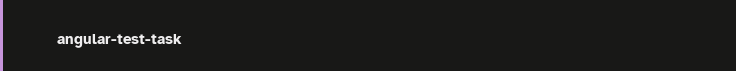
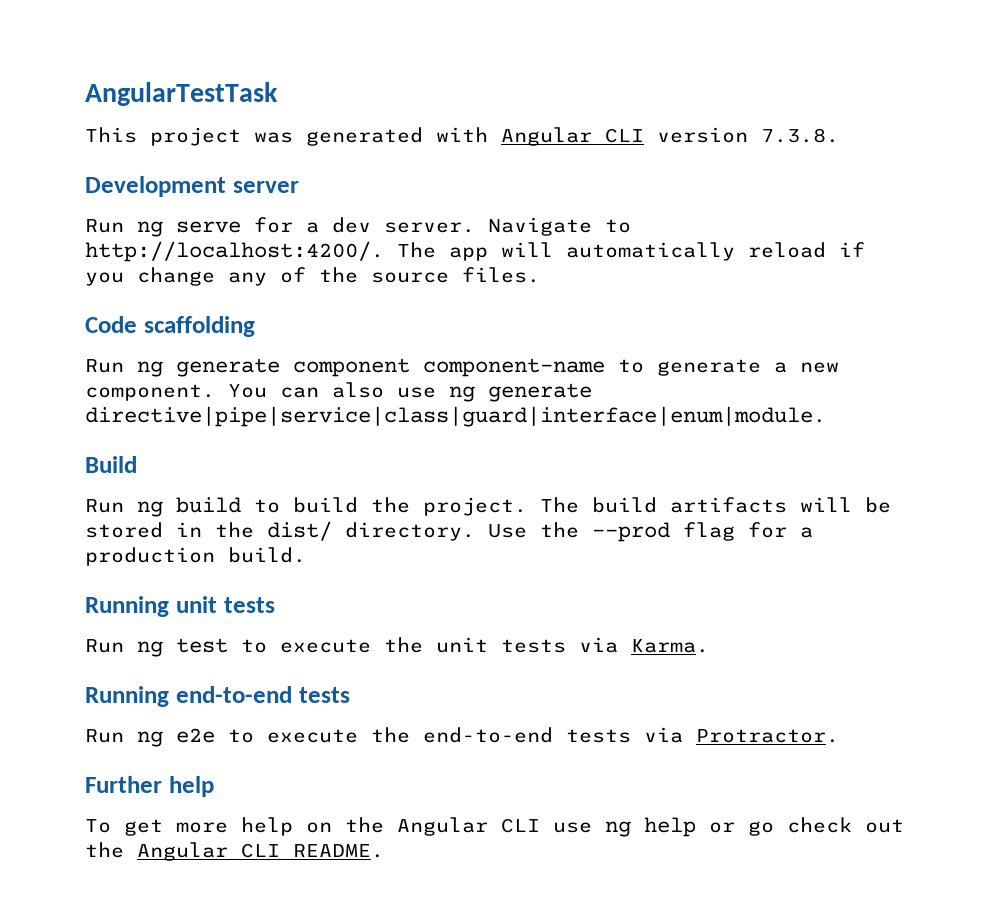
[57,34,182,48] angular-test-task -> [85,82,278,106] [85,127,839,146] [85,176,299,197] [85,217,631,237] [85,241,865,262] [85,267,540,286] [85,316,255,337] [85,358,839,377] [85,382,592,402] [85,406,826,427] [85,456,137,473] [85,497,891,517] [85,521,813,542] [85,547,306,566] [85,596,275,617] [85,637,709,657] [85,686,350,707] [85,727,839,747] [85,776,214,797] [85,817,904,837] [85,842,384,861] AngularTestTask // This project was generated with Angular CLI version 7.3.8. // Development server // Run ng serve for a dev server. Navigate to http://localhost:4200/. The app will automatically reload if you change any of the source files. // Code scaffolding // Run ng generate component component-name to generate a new component. You can also use ng generate directive|pipe|service|class|guard|interface|enum|module. // Build // Run ng build to build the project. The build artifacts will be stored in the dist/ directory. Use the --prod flag for a production build. // Running unit tests // Run ng test to execute the unit tests via Karma. // Running end-to-end tests // Run ng e2e to execute the end-to-end tests via Protractor. // Further help // To get more help on the Angular CLI use ng help or go check out the Angular CLI README.

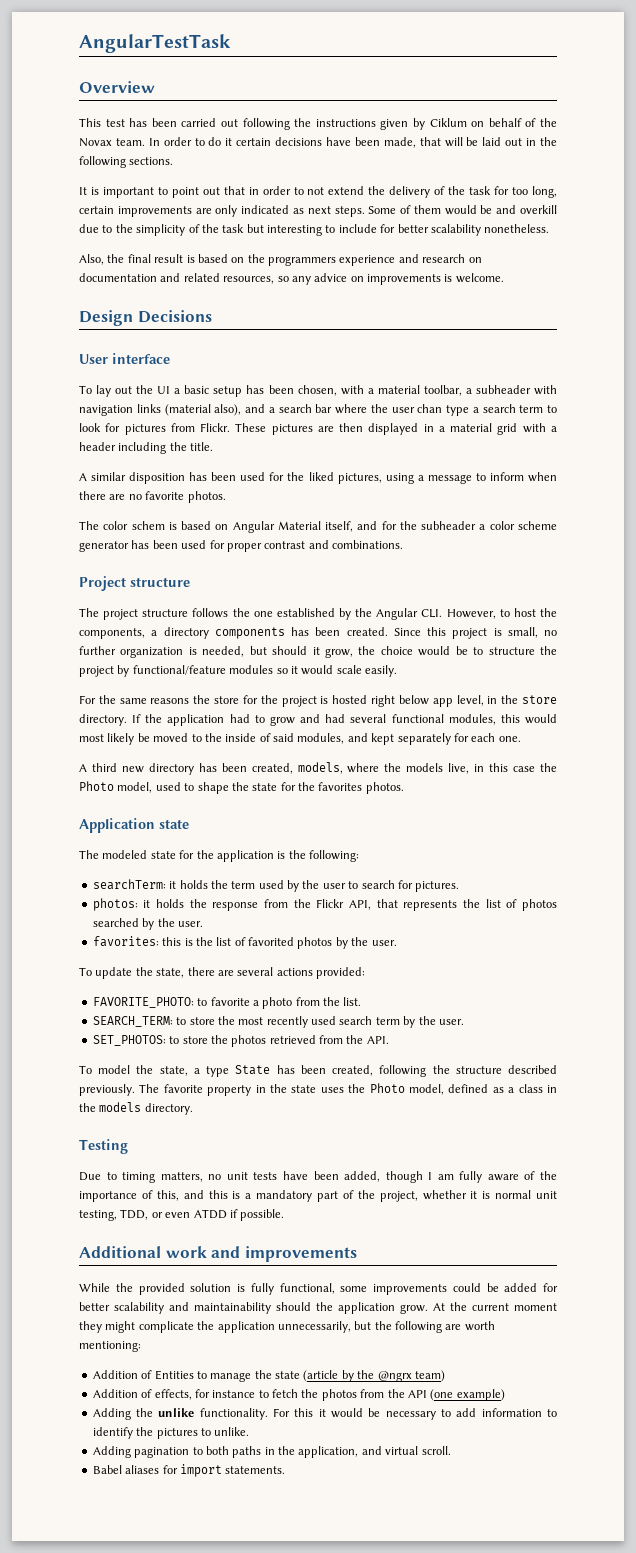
(278, 94) none -> [79,81,155,93] // Overview
[150,127,839,146] [85,176,299,197] [85,217,631,237] [85,241,865,262] [85,267,540,286] [85,316,255,337] [85,358,839,377] [85,382,592,402] [85,406,826,427] [85,456,137,473] [85,497,891,517] [85,521,813,542] [85,547,306,566] [85,596,275,617] [85,637,709,657] [85,686,350,707] [85,727,839,747] [85,776,214,797] [85,817,904,837] [85,842,384,861] project was generated with Angular CLI version 7.3.8. // Development server // Run ng serve for a dev server. Navigate to http://localhost:4200/. The app will automatically reload if you change any of the source files. // Code scaffolding // Run ng generate component component-name to generate a new component. You can also use ng generate directive|pipe|service|class|guard|interface|enum|module. // Build // Run ng build to build the project. The build artifacts will be stored in the dist/ directory. Use the --prod flag for a production build. // Running unit tests // Run ng test to execute the unit tests via Karma. // Running end-to-end tests // Run ng e2e to execute the end-to-end tests via Protractor. // Further help // To get more help on the Angular CLI use ng help or go check out the Angular CLI README. -> [105,118,558,130] [79,137,558,148] [79,156,174,168] [79,186,558,198] [79,205,557,217] [79,224,550,236] [79,254,482,266] [79,273,504,285] [79,310,212,326] [79,353,170,364] [79,385,557,397] [79,404,557,416] [79,423,557,435] [79,442,214,454] [79,472,557,484] [79,491,226,503] [79,521,557,533] [79,540,403,552] [79,576,190,591] [79,608,558,620] [79,627,557,639] [79,646,557,658] [79,665,397,677] [79,695,557,707] [79,714,557,726] [79,733,521,745] [79,762,557,775] [79,781,404,794] [79,818,189,833] [79,850,359,862] [92,879,460,892] [92,898,557,911] [92,918,203,930] [92,936,397,949] [79,967,365,979] [92,997,362,1009] [92,1016,464,1028] [92,1035,389,1047] [79,1065,557,1077] [79,1083,557,1096] [79,1102,193,1115] [79,1139,128,1154] [79,1171,557,1183] [79,1190,557,1202] [79,1209,285,1221] [79,1246,357,1262] [79,1283,558,1295] [79,1302,557,1314] [79,1321,495,1333] [79,1341,141,1352] [92,1370,445,1382] [92,1389,505,1401] [92,1408,557,1420] [92,1427,250,1439] [92,1446,451,1458] [92,1464,286,1477] test has been carried out following the instructions given by Ciklum on behalf of the Novax team. In order to do it certain decisions have been made, that will be laid out in the following sections. // It is important to point out that in order to not extend the delivery of the task for too long, certain improvements are only indicated as next steps. Some of them would be and overkill due to the simplicity of the task but interesting to include for better scalability nonetheless. // Also, the final result is based on the programmers experience and research on documentation and related resources, so any advice on improvements is welcome. // Design Decisions // User interface // To lay out the UI a basic setup has been chosen, with a material toolbar, a subheader with navigation links (material also), and a search bar where the user chan type a search term to look for pictures from Flickr. These pictures are then displayed in a material grid with a header including the title. // A similar disposition has been used for the liked pictures, using a message to inform when there are no favorite photos. // The color schem is based on Angular Material itself, and for the subheader a color scheme generator has been used for proper contrast and combinations. // Project structure // The project structure follows the one established by the Angular CLI. However, to host the components, a directory components has been created. Since this project is small, no further organization is needed, but should it grow, the choice would be to structure the project by functional/feature modules so it would scale easily. // For the same reasons the store for the project is hosted right below app level, in the store directory. If the application had to grow and had several functional modules, this would most likely be moved to the inside of said modules, and kept separately for each one. // A third new directory has been created, models, where the models live, in this case the Photo model, used to shape the state for the favorites photos. // Application state // The modeled state for the application is the following: // searchTerm: it holds the term used by the user to search for pictures. // photos: it holds the response from the Flickr API, that represents the list of photos searched by the user. // favorites: this is the list of favorited photos by the user. // To update the state, there are several actions provided: // FAVORITE_PHOTO: to favorite a photo from the list. // SEARCH_TERM: to store the most recently used search term by the user. // SET_PHOTOS: to store the photos retrieved from the API. // To model the state, a type State has been created, following the structure described previously. The favorite property in the state uses the Photo model, defined as a class in the models directory. // Testing // Due to timing matters, no unit tests have been added, though I am fully aware of the importance of this, and this is a mandatory part of the project, whether it is normal unit testing, TDD, or even ATDD if possible. // Additional work and improvements // While the provided solution is fully functional, some improvements could be added for better scalability and maintainability should the application grow. At the current moment they might complicate the application unnecessarily, but the following are worth mentioning: // Addition of Entities to manage the state (article by the @ngrx team) // Addition of effects, for instance to fetch the photos from the API (one example) // Adding the unlike functionality. For this it would be necessary to add information to identify the pictures to unlike. // Adding pagination to both paths in the application, and virtual scroll. // Babel aliases for import statements.

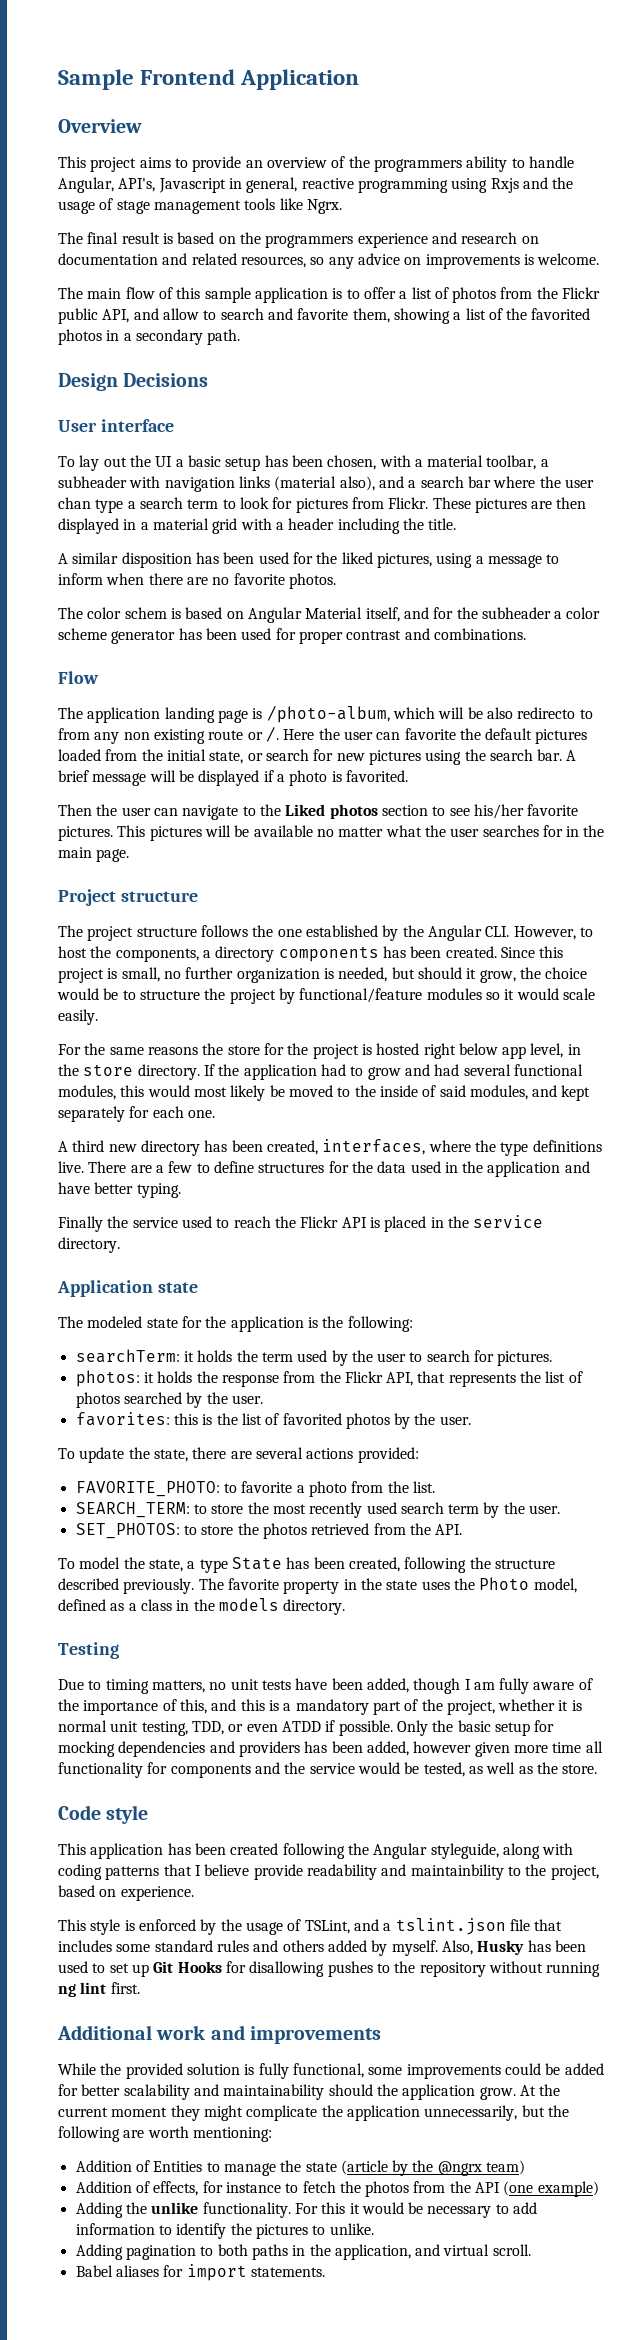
[79,34,231,53] AngularTestTask -> [58,69,360,90] Sample Frontend Application
[105,118,558,130] [79,137,558,148] [79,156,174,168] [79,186,558,198] [79,205,557,217] [79,224,550,236] [79,254,125,265] test has been carried out following the instructions given by Ciklum on behalf of the Novax team. In order to do it certain decisions have been made, that will be laid out in the following sections. // It is important to point out that in order to not extend the delivery of the task for too long, certain improvements are only indicated as next steps. Some of them would be and overkill due to the simplicity of the task but interesting to include for better scalability nonetheless. // Also, the -> [90,156,574,172] [58,177,574,193] [58,198,342,214] [58,232,83,244] project aims to provide an overview of the programmers ability to handle Angular, API's, Javascript in general, reactive programming using Rxjs and the usage of stage management tools like Ngrx. // The
(504, 278) none -> [58,287,601,303] [58,308,591,324] [58,329,241,345] // The main flow of this sample application is to offer a list of photos from the Flickr public API, and allow to search and favorite them, showing a list of the favorited photos in a secondary path.
(403, 544) none -> [58,671,99,684] [58,706,593,723] [58,727,588,744] [58,749,577,765] [58,770,408,786] [58,804,579,820] [58,825,605,841] [58,847,130,862] // Flow // The application landing page is /photo-album, which will be also redirecto to from any non existing route or /. Here the user can favorite the default pictures loaded from the initial state, or search for new pictures using the search bar. A brief message will be displayed if a photo is favorited. // Then the user can navigate to the Liked photos section to see his/her favorite pictures. This pictures will be available no matter what the user searches for in the main page.
[297,762,557,774] [79,781,404,794] models, where the models live, in this case the Photo model, used to shape the state for the favorites photos. -> [322,1139,602,1156] [58,1161,590,1177] [58,1182,181,1198] [58,1215,544,1232] [58,1237,120,1253] interfaces, where the type definitions live. There are a few to define structures for the data used in the application and have better typing. // Finally the service used to reach the Flickr API is placed in the service directory.
(285, 1215) none -> [396,1720,555,1736] [58,1741,603,1757] [58,1762,598,1778] [58,1805,149,1824] [58,1843,574,1859] [58,1864,599,1880] [58,1885,194,1901] [58,1918,563,1935] [58,1940,586,1956] [58,1961,601,1977] [58,1982,140,1997] Only the basic setup for mocking dependencies and providers has been added, however given more time all functionality for components and the service would be tested, as well as the store. // Code style // This application has been created following the Angular styleguide, along with coding patterns that I believe provide readability and maintainbility to the project, based on experience. // This style is enforced by the usage of TSLint, and a tslint.json file that includes some standard rules and others added by myself. Also, Husky has been used to set up Git Hooks for disallowing pushes to the repository without running ng lint first.

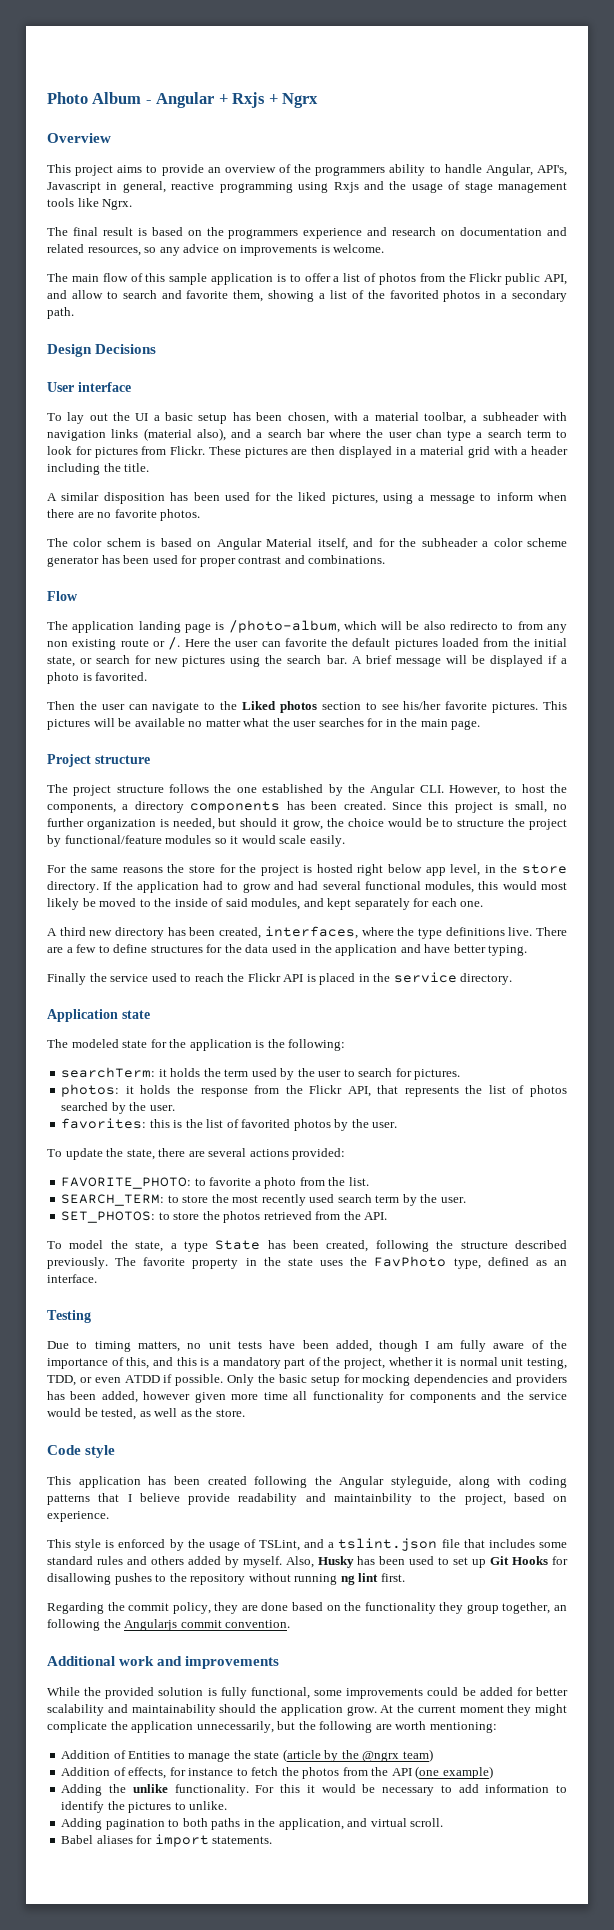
[58,69,360,90] Sample Frontend Application -> [47,92,319,108] Photo Album - Angular + Rxjs + Ngrx
[479,1577,577,1593] [58,1598,346,1615] Photo model, defined as a class in the models directory. -> [374,1256,567,1269] [47,1274,97,1283] FavPhoto type, defined as an interface.
(140, 1988) none -> [47,1602,567,1614] [47,1619,291,1631] // Regarding the commit policy, they are done based on the functionality they group together, an following the Angularjs commit convention.

